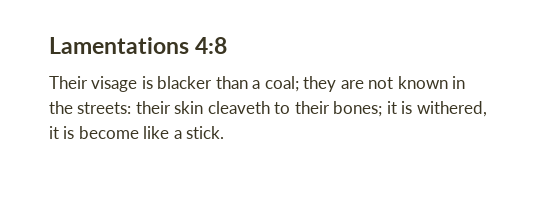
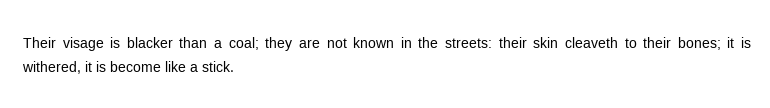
[49,37,228,54] Lamentations 4:8 // -> (23, 42) none

